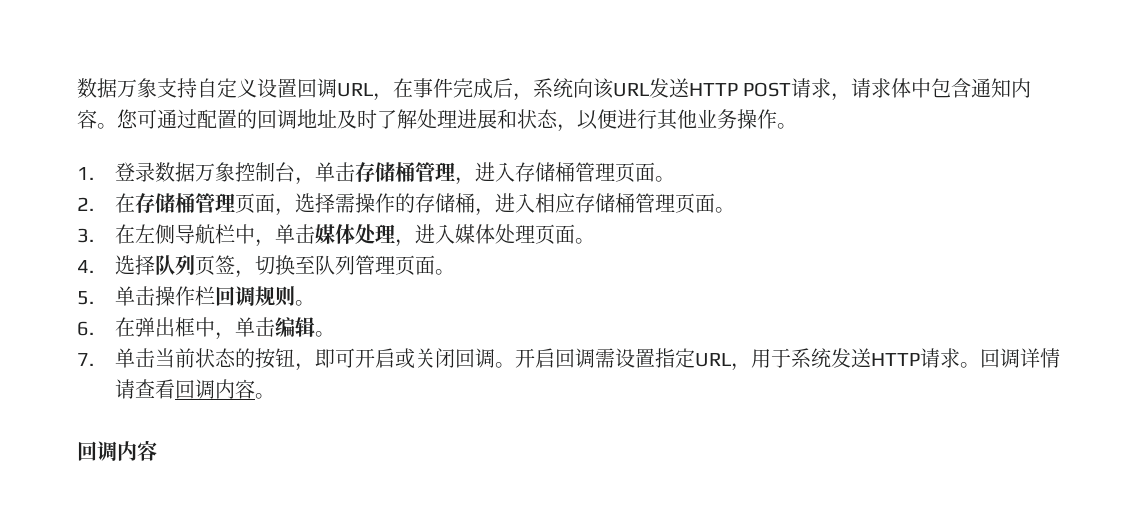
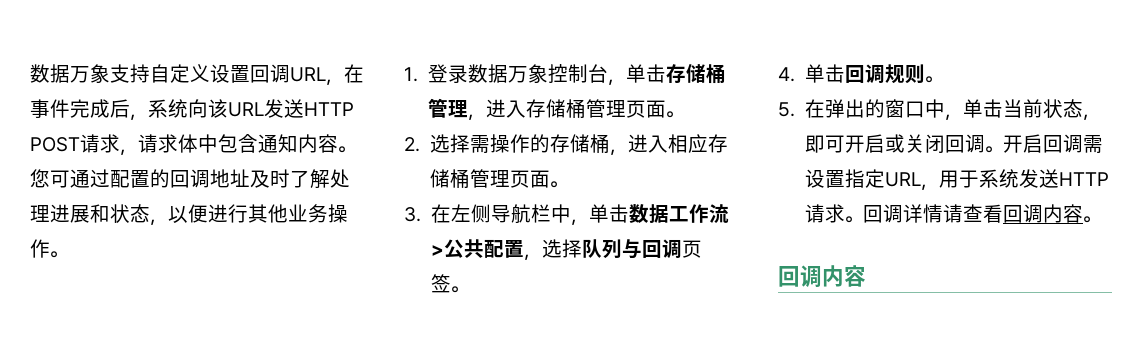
[115,193,296,216] 在存储桶管理页面， -> (420, 144) none
[315,224,596,247] [77,255,456,278] [77,286,316,307] [77,317,336,340] [77,353,94,366] 媒体处理，进入媒体处理页面。 // 4.选择队列页签，切换至队列管理页面。 // 5.单击操作栏回调规则。 // 6.在弹出框中，单击编辑。 // 7. -> [628,204,729,224] [430,239,702,260] [430,274,469,293] [778,64,943,84] [778,99,963,120] 数据工作流>公共配置，选择队列与回调页签。 // 4.单击回调规则。 // 5.在弹出的窗口中，
[235,348,296,369] 的按钮 -> (1083, 108) none

